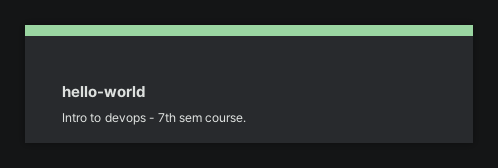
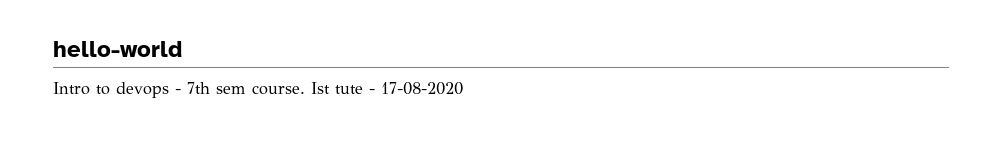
(247, 119) none -> [311,82,463,95] Ist tute - 17-08-2020

